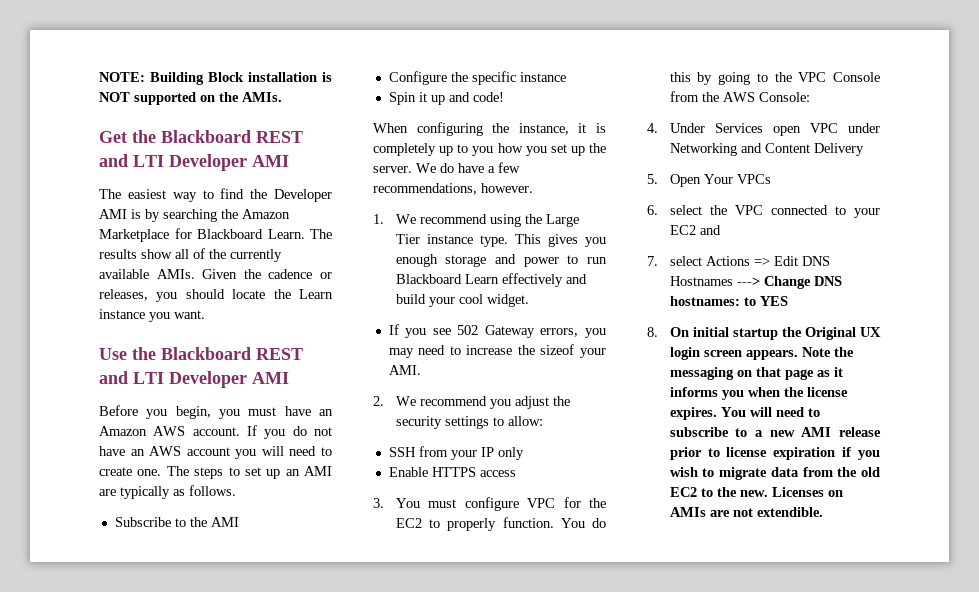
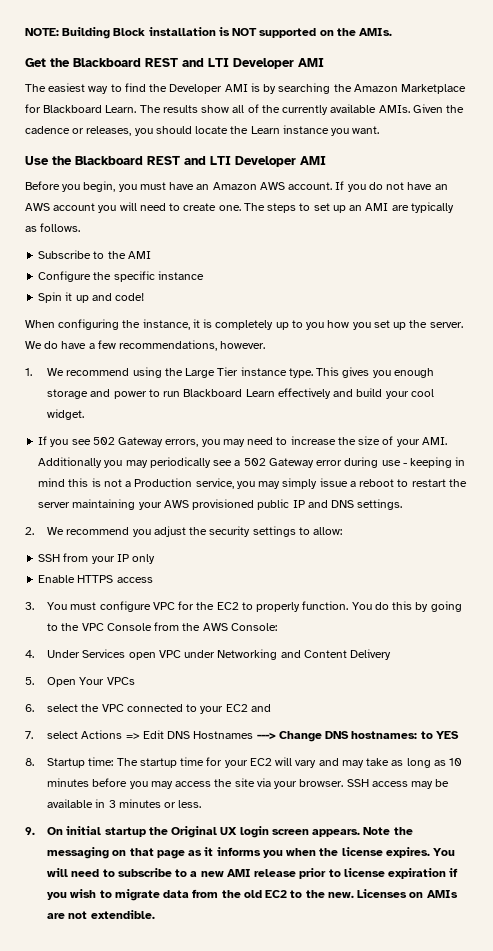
[540,344,575,355] sizeof -> [358,436,394,445] size of
(421, 370) none -> [38,457,466,468] [38,478,467,489] [38,499,403,510] Additionally you may periodically see a 502 Gateway error during use - keeping in mind this is not a Production service, you may simply issue a reboot to restart the server maintaining your AWS provisioned public IP and DNS settings.
(658, 332) none -> [47,757,463,768] [47,778,450,789] [47,799,202,808] [25,827,35,835] Startup time: The startup time for your EC2 will vary and may take as long as 10 minutes before you may access the site via your browser. SSH access may be available in 3 minutes or less. // 9.

